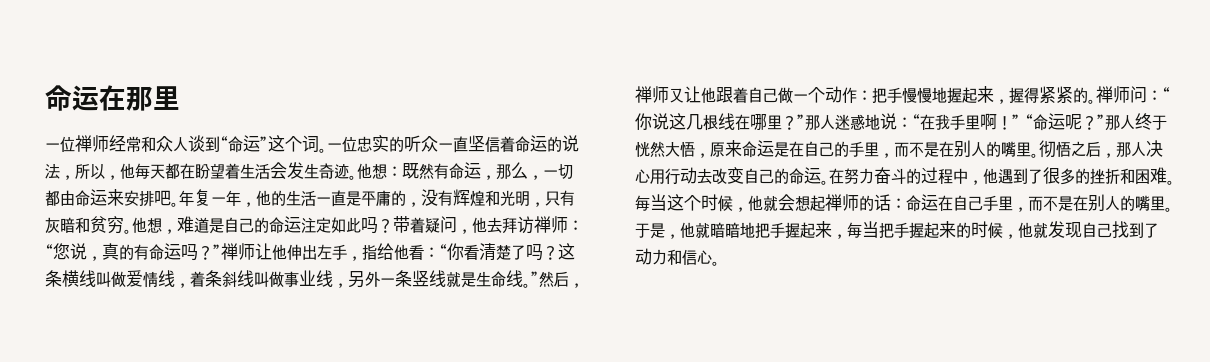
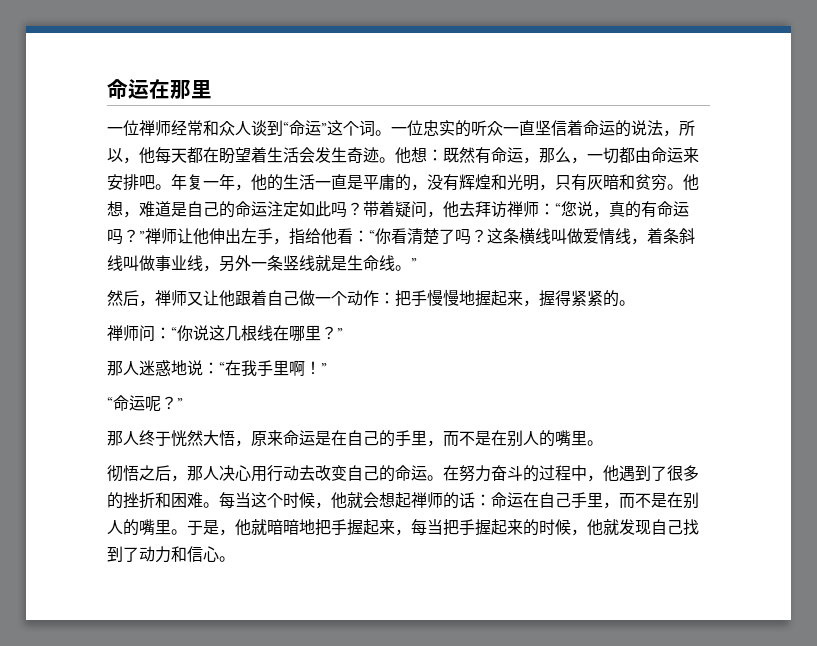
(539, 278) none -> (417, 263) //
(1096, 101) none -> (635, 303) //
(805, 121) none -> (343, 333) //
(1020, 121) none -> (327, 368) //
(1105, 121) none -> (183, 403) //
(1039, 155) none -> (603, 443) //

